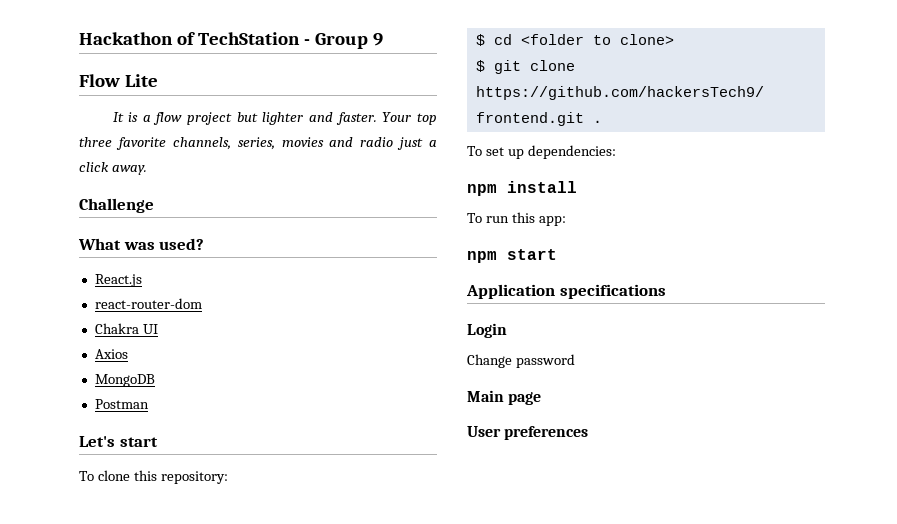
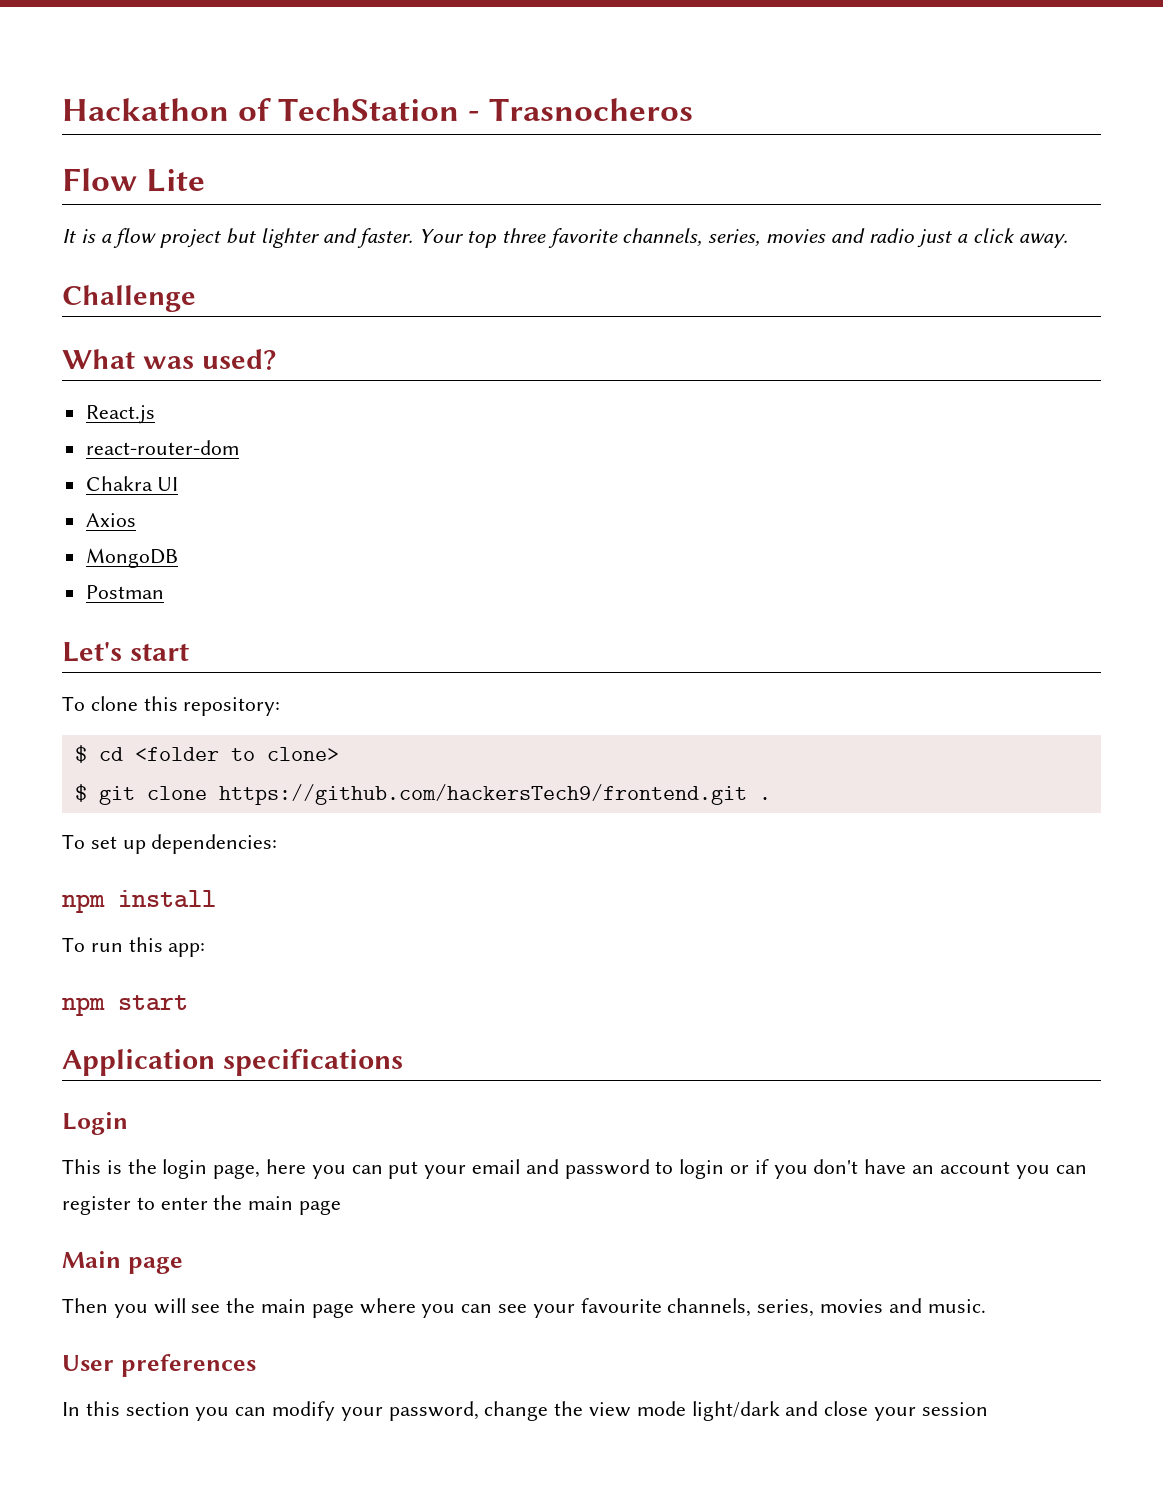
[314,33,383,49] Group 9 -> [489,98,694,121] Trasnocheros
[467,354,575,368] [467,390,542,405] [467,426,589,440] Change password // Main page // User preferences -> [62,1159,1087,1179] [62,1195,342,1215] [62,1251,183,1274] [62,1298,986,1318] [62,1354,256,1377] [62,1401,988,1421] This is the login page, here you can put your email and password to login or if you don't have an account you can register to enter the main page // Main page // Then you will see the main page where you can see your favourite channels, series, movies and music. // User preferences // In this section you can modify your password, change the view mode light/dark and close your session

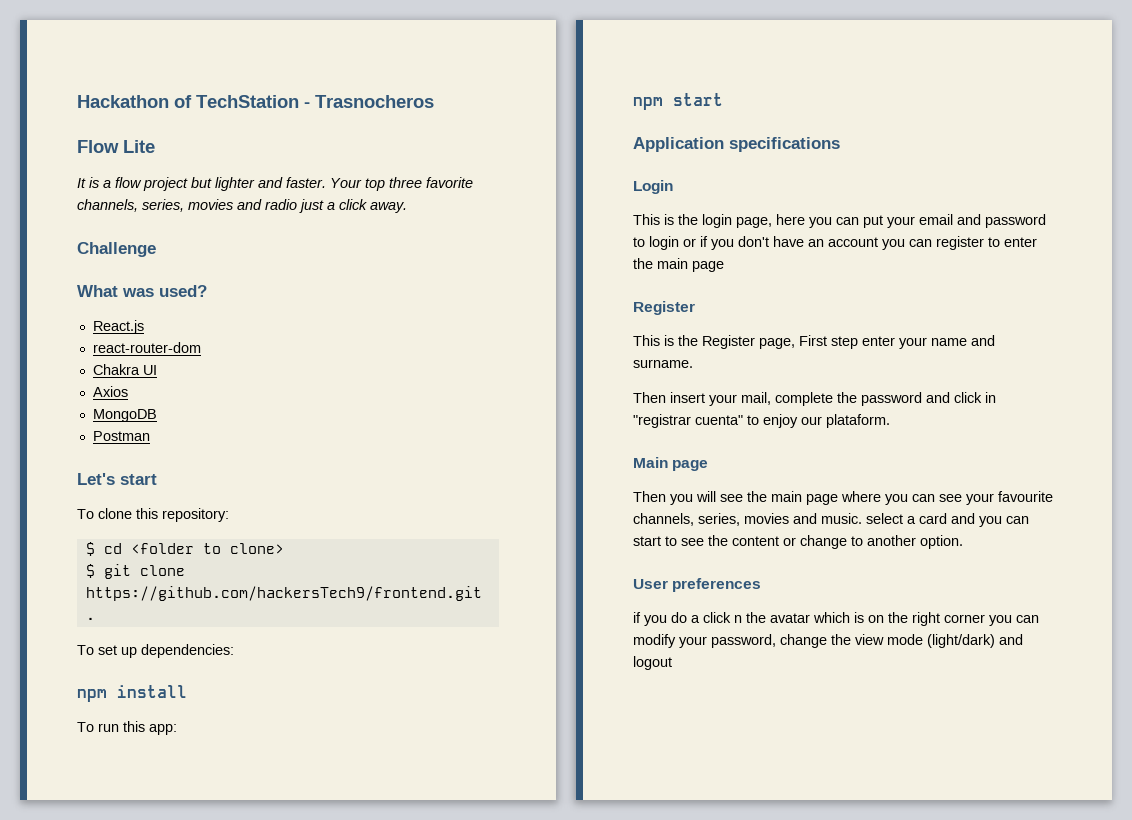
(342, 1207) none -> [633,301,695,315] [633,335,995,349] [633,359,693,368] [633,392,996,406] [633,414,890,428] // Register // This is the Register page, First step enter your name and surname. // Then insert your mail, complete the password and click in "registrar cuenta" to enjoy our plataform.
[62,1354,256,1377] [62,1401,190,1416] // User preferences // In this section -> [866,513,1029,527] [633,535,963,549] [633,578,762,592] [633,612,985,626] select a card and you can start to see the content or change to another option. // User preferences // if you do a click n the avatar which is on the right corner
[691,1401,988,1421] light/dark and close your session -> [927,634,1023,648] [633,656,672,670] (light/dark) and logout

